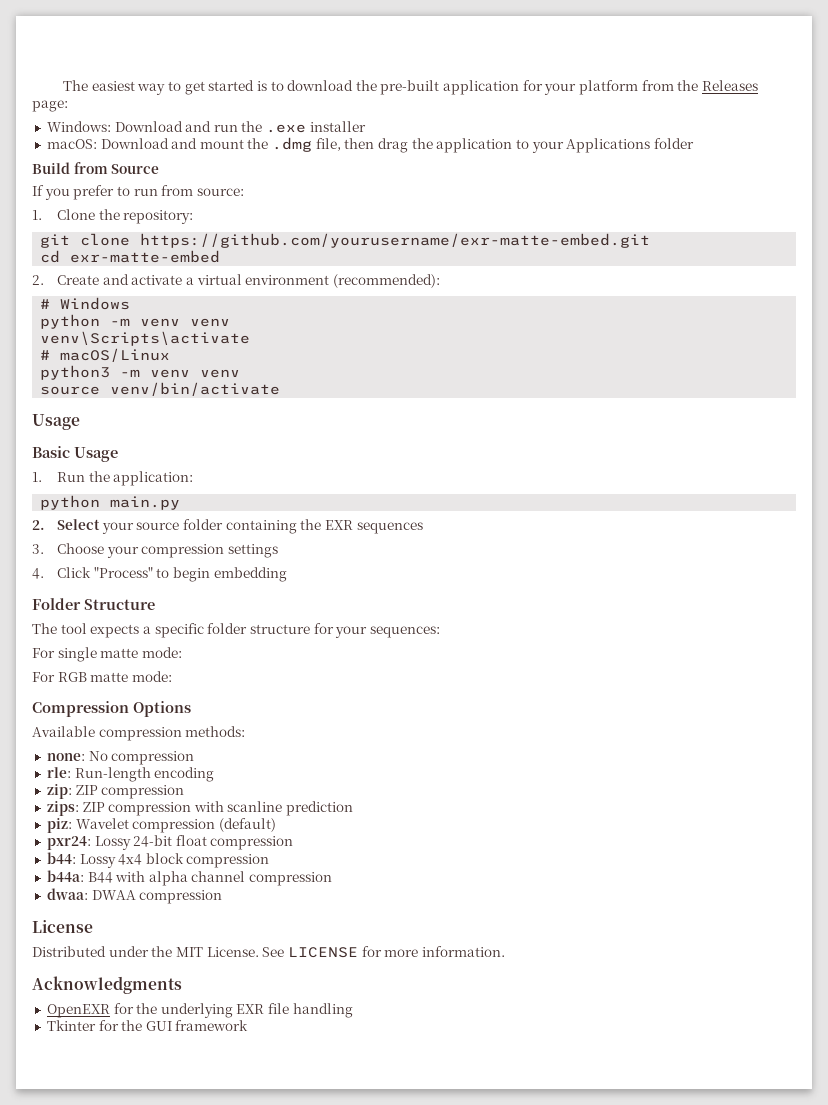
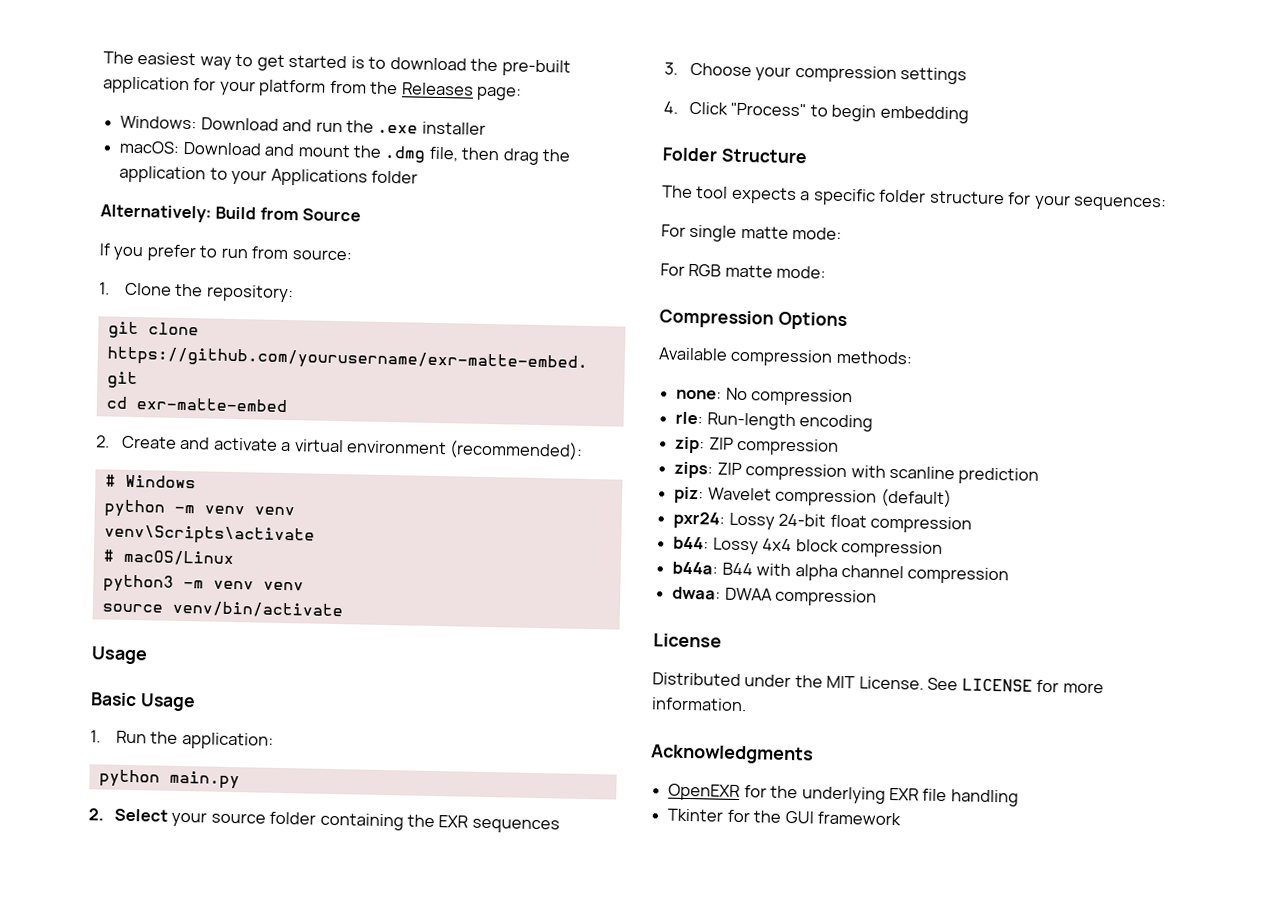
(694, 143) none -> [100,204,212,223] Alternatively:

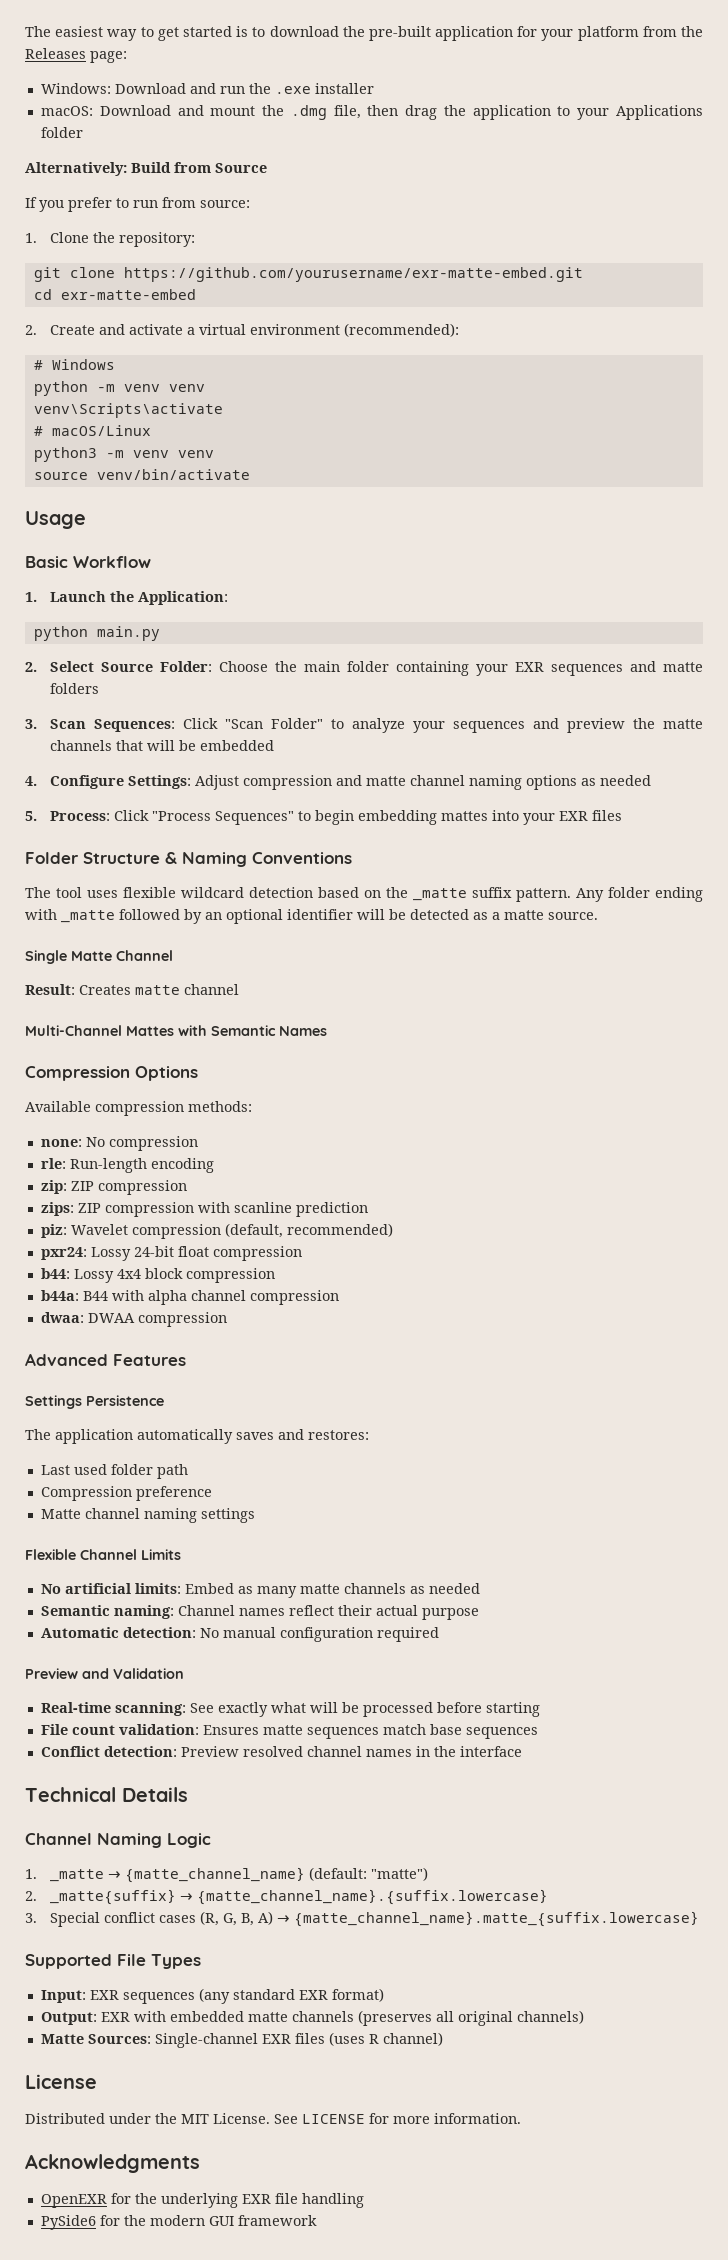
[139,693,196,712] [90,730,274,750] Usage // 1. Run the application: -> [73,556,151,568] [25,591,228,605] Workflow // 1. Launch the Application:
[171,811,266,827] your source -> [100,661,340,672] Source Folder: Choose the main
[406,814,560,834] [664,62,968,85] [663,101,969,124] the EXR sequences // 3. Choose your compression settings // 4. Click "Process" to begin embedding -> [475,661,703,676] [49,683,99,694] [25,718,703,733] [49,740,274,751] [25,775,651,790] [25,810,622,825] your EXR sequences and matte folders // 3. Scan Sequences: Click "Scan Folder" to analyze your sequences and preview the matte channels that will be embedded // 4. Configure Settings: Adjust compression and matte channel naming options as needed // 5. Process: Click "Process Sequences" to begin embedding mattes into your EXR files
(808, 156) none -> [165,852,352,867] & Naming Conventions
[730,186,1168,212] [661,224,843,242] [660,263,827,279] expects a specific folder structure for your sequences: // For single matte mode: // For RGB matte mode: -> [87,887,703,902] [25,909,598,924] [25,950,173,964] [25,984,239,995] [25,1025,327,1036] uses flexible wildcard detection based on the _matte suffix pattern. Any folder ending with _matte followed by an optional identifier will be detected as a matte source. // Single Matte Channel // Result: Creates matte channel // Multi-Channel Mattes with Semantic Names
[880,488,952,508] (default) -> [224,1223,393,1238] (default, recommended)
(878, 597) none -> [25,1353,186,1366] [25,1395,164,1409] [25,1429,369,1444] [40,1464,188,1479] [40,1486,212,1501] [40,1508,255,1523] [25,1549,181,1560] [40,1583,480,1598] [40,1605,479,1620] [40,1627,439,1642] [25,1668,184,1679] [40,1702,540,1717] [40,1724,538,1739] [40,1746,522,1757] [25,1787,188,1802] [25,1833,211,1848] [25,1867,428,1883] [25,1889,548,1905] [25,1911,699,1927] [25,1954,201,1969] [40,1988,384,2004] [40,2010,584,2026] [40,2032,443,2048] // Advanced Features // Settings Persistence // The application automatically saves and restores: // Last used folder path // Compression preference // Matte channel naming settings // Flexible Channel Limits // No artificial limits: Embed as many matte channels as needed // Semantic naming: Channel names reflect their actual purpose // Automatic detection: No manual configuration required // Preview and Validation // Real-time scanning: See exactly what will be processed before starting // File count validation: Ensures matte sequences match base sequences // Conflict detection: Preview resolved channel names in the interface // Technical Details // Channel Naming Logic // 1. _matte → {matte_channel_name} (default: "matte") // 2. _matte{suffix} → {matte_channel_name}.{suffix.lowercase} // 3. Special conflict cases (R, G, B, A) → {matte_channel_name}.matte_{suffix.lowercase} // Supported File Types // Input: EXR sequences (any standard EXR format) // Output: EXR with embedded matte channels (preserves all original channels) // Matte Sources: Single-channel EXR files (uses R channel)
[667,808,782,823] Tkinter for the -> [40,2215,205,2230] PySide6 for the modern

